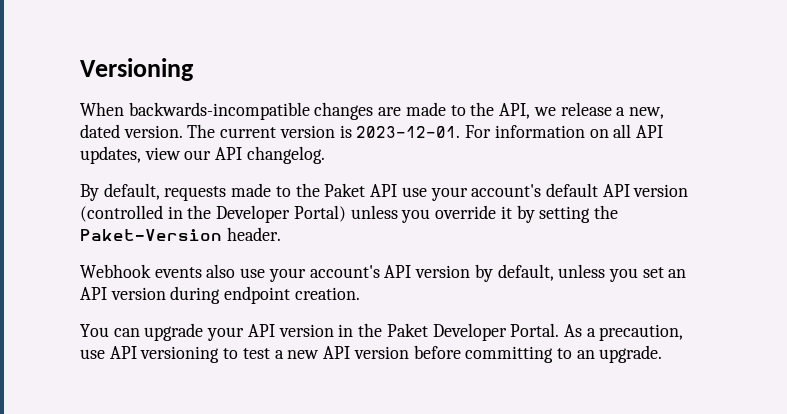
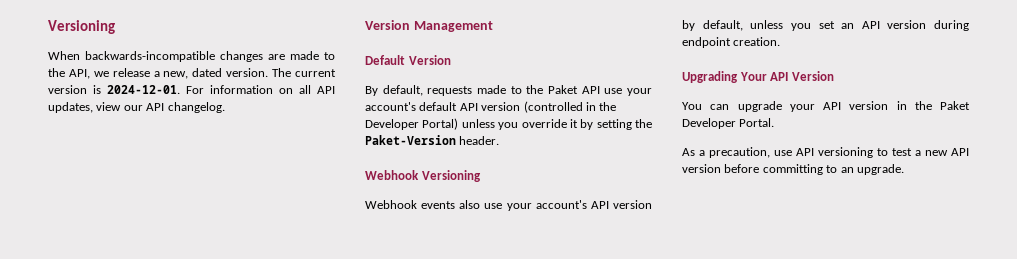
[356,126,461,138] 2023-12-01. -> [107,85,180,94] 2024-12-01.
(325, 155) none -> [365,20,493,32] [365,55,451,65] // Version Management // Default Version
(281, 234) none -> [365,170,481,182] // Webhook Versioning
(360, 293) none -> [682,71,834,83] // Upgrading Your API Version
(560, 330) none -> (775, 122) //

